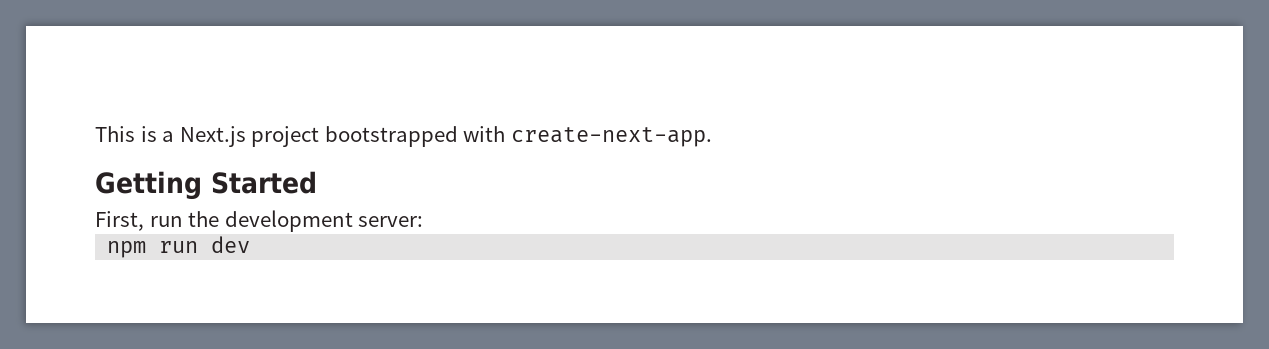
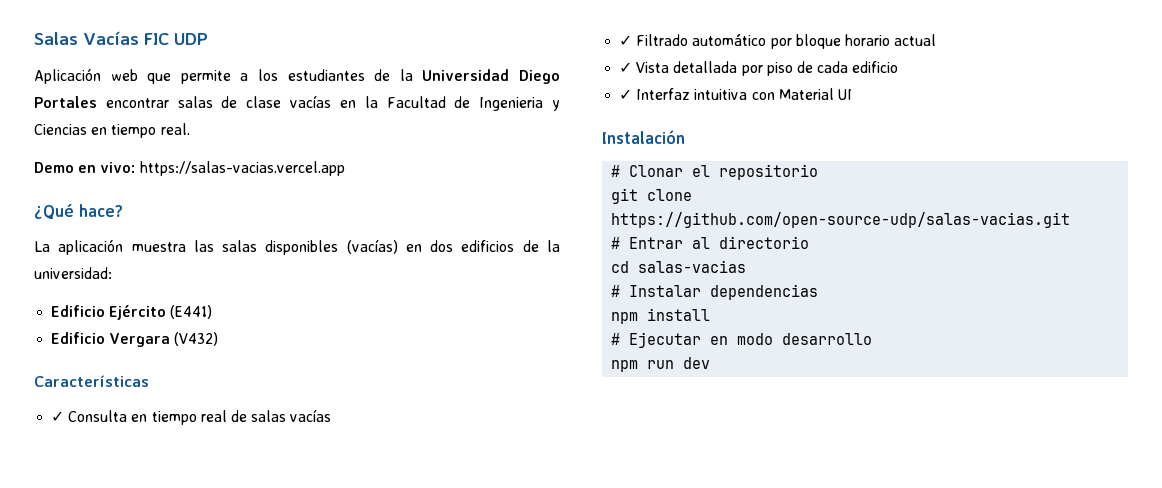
[95,126,712,147] [95,171,317,200] [95,210,424,232] This is a Next.js project bootstrapped with create-next-app. // Getting Started // First, run the development server: -> [34,31,208,45] [34,68,560,84] [34,95,560,111] [34,123,190,138] [34,161,345,176] [34,204,123,220] [34,239,560,255] [34,267,112,279] [51,305,213,320] [51,332,219,347] [34,375,149,387] [51,409,332,425] [619,34,937,49] [619,61,899,76] [619,88,852,100] [602,130,685,144] [611,164,819,180] [611,188,693,204] [611,212,1071,228] [611,236,810,249] [611,260,747,273] [611,284,819,300] [611,308,711,324] [611,332,873,348] Salas Vacías FIC UDP // Aplicación web que permite a los estudiantes de la Universidad Diego Portales encontrar salas de clase vacías en la Facultad de Ingenieria y Ciencias en tiempo real. // Demo en vivo: https://salas-vacias.vercel.app // ¿Qué hace? // La aplicación muestra las salas disponibles (vacías) en dos edificios de la universidad: // Edificio Ejército (E441) // Edificio Vergara (V432) // Características // ✓ Consulta en tiempo real de salas vacías // ✓ Filtrado automático por bloque horario actual // ✓ Vista detallada por piso de cada edificio // ✓ Interfaz intuitiva con Material UI // Instalación // # Clonar el repositorio // git clone https://github.com/open-source-udp/salas-vacias.git // # Entrar al directorio // cd salas-vacias // # Instalar dependencias // npm install // # Ejecutar en modo desarrollo

